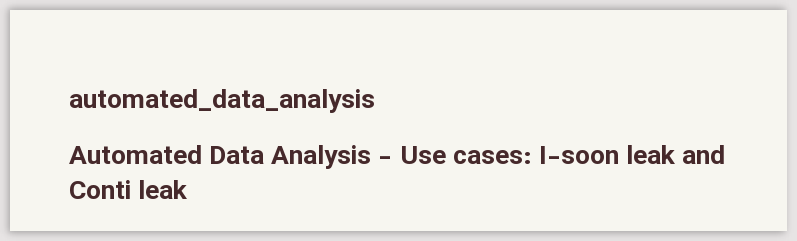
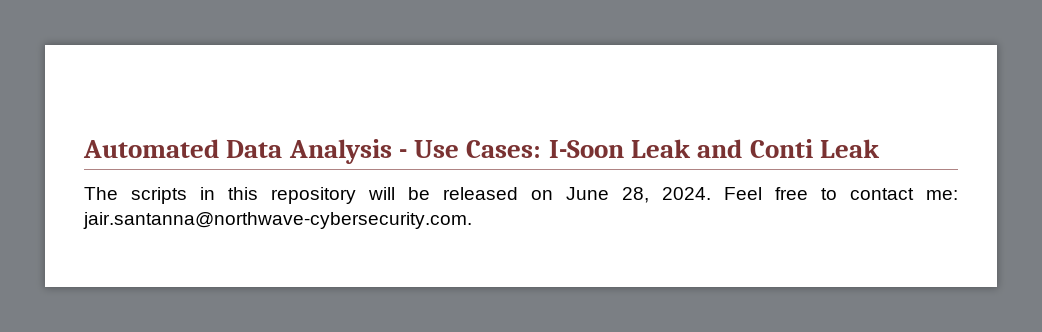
[69,89,375,113] automated_data_analysis // -> (83, 148) none
[452,145,726,164] [69,180,188,199] cases: I-soon leak and Conti leak -> [466,139,880,158] [84,187,958,204] [83,212,472,229] Cases: I-Soon Leak and Conti Leak // The scripts in this repository will be released on June 28, 2024. Feel free to contact me: jair.santanna@northwave-cybersecurity.com.

